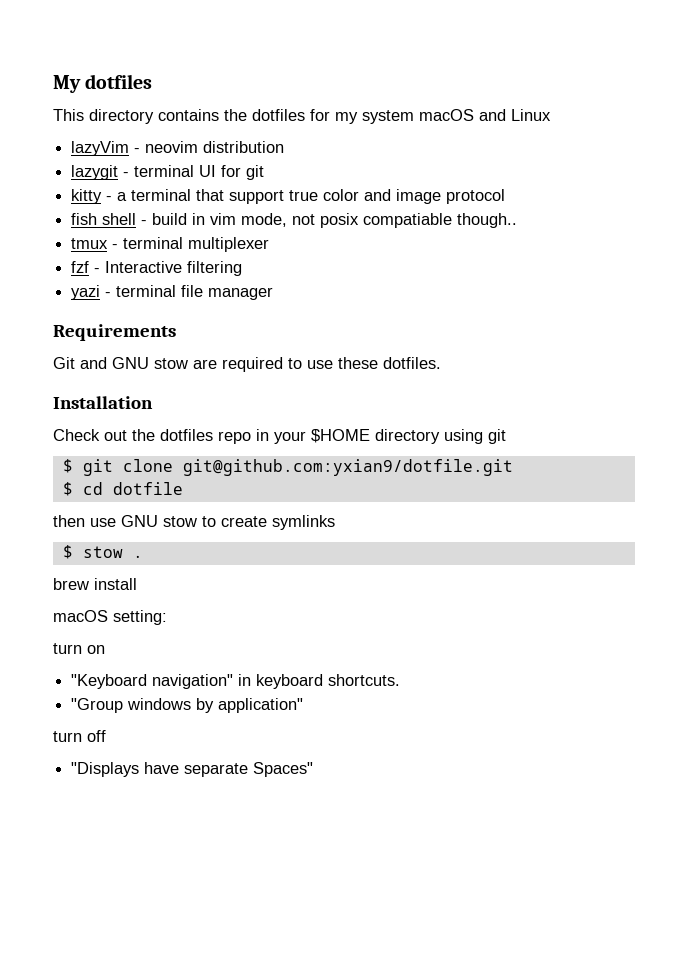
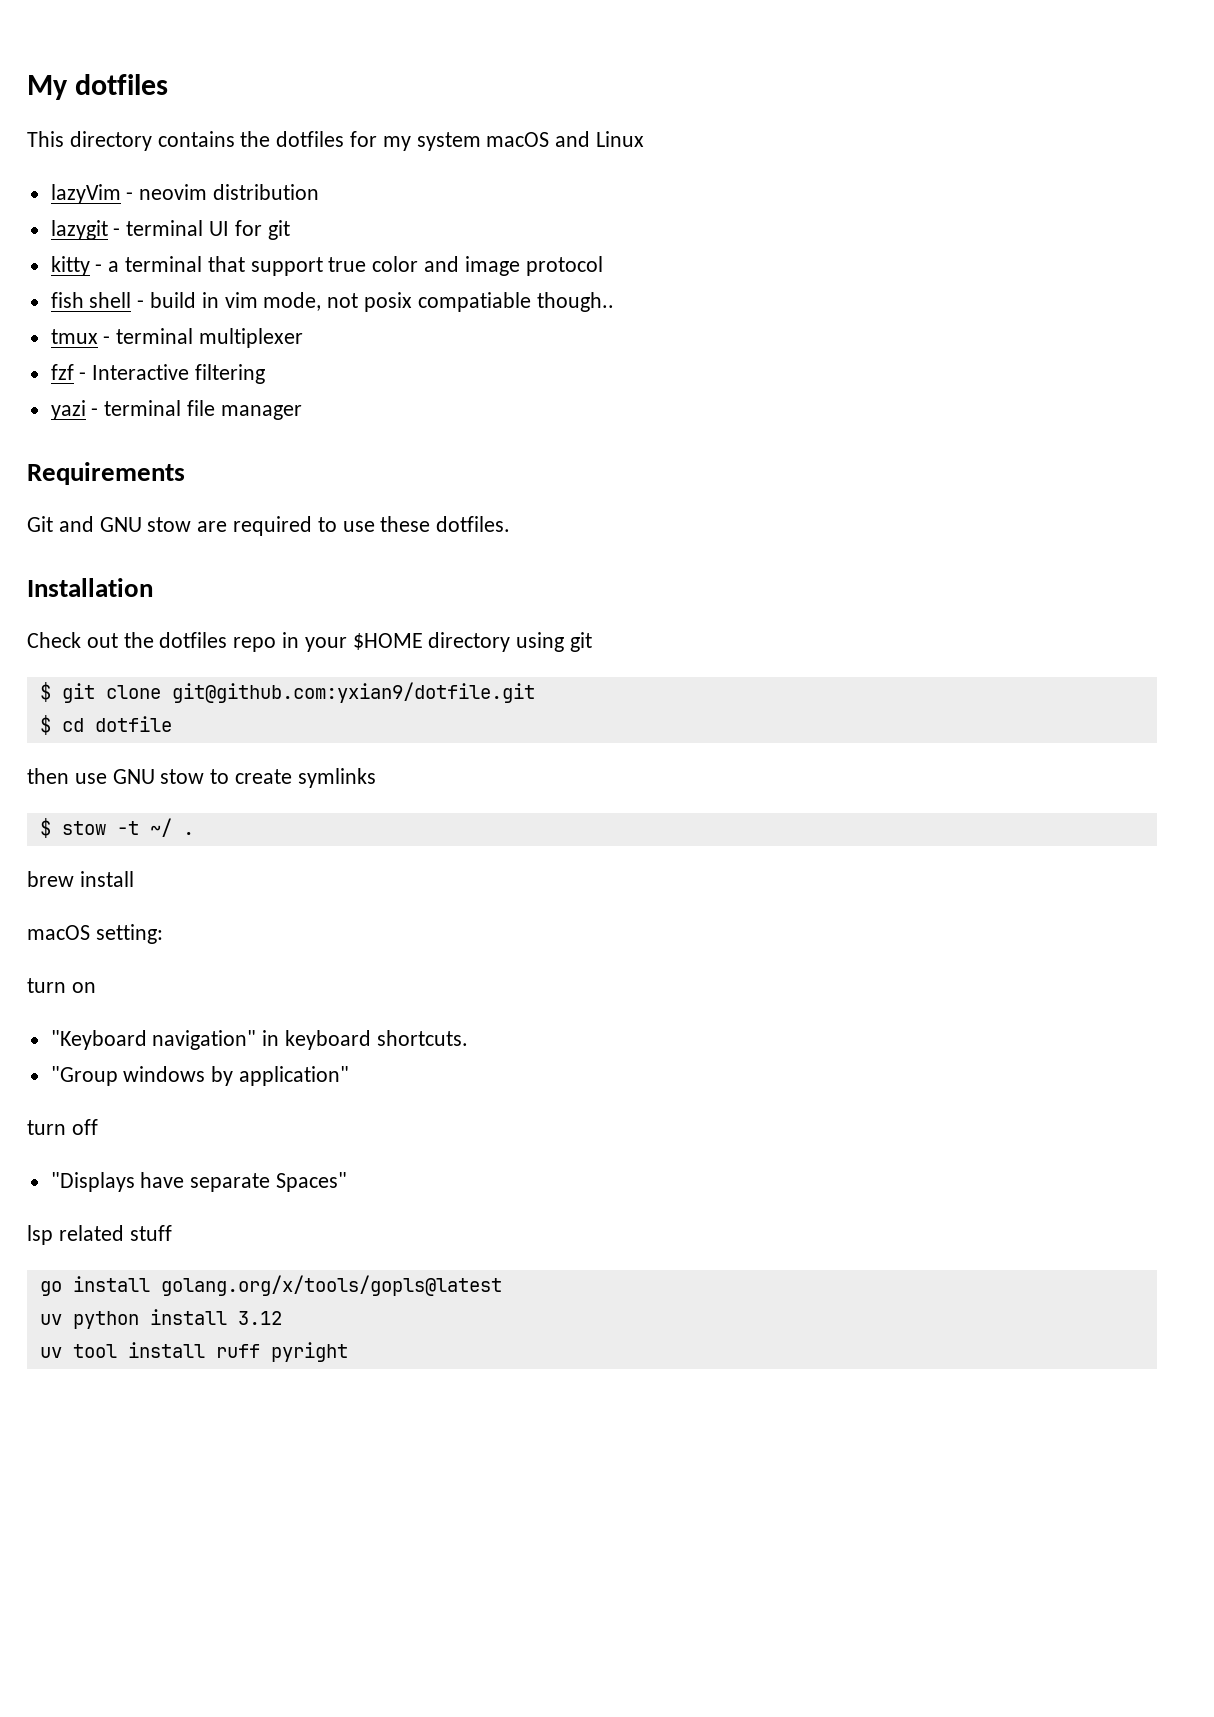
(123, 552) none -> [116,818,172,837] -t ~/
(314, 769) none -> [27,1225,172,1245] [39,1275,502,1296] [39,1309,282,1329] [39,1342,348,1362] // lsp related stuff // go install golang.org/x/tools/gopls@latest // uv python install 3.12 // uv tool install ruff pyright

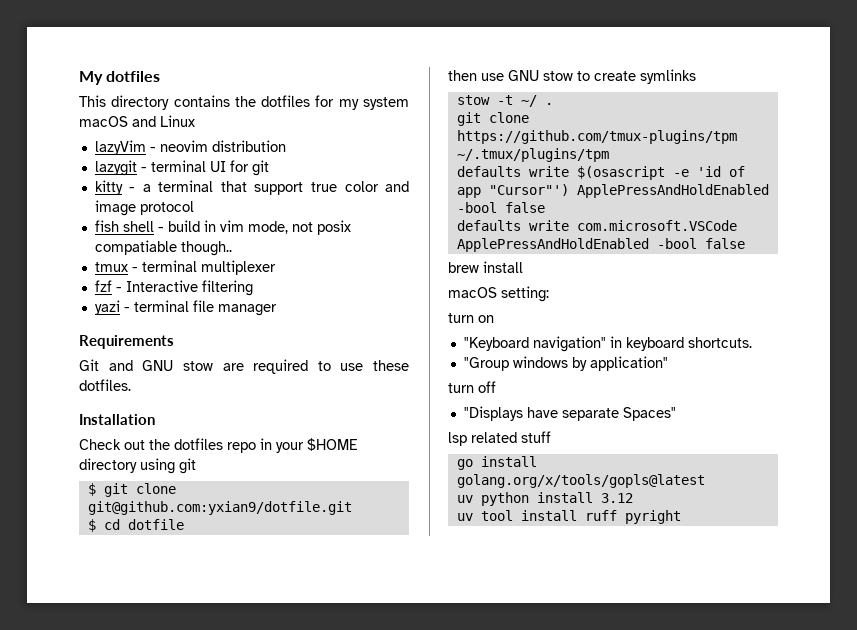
[39,818,51,838] $ -> (696, 76) none
(194, 833) none -> [456,112,529,126] [456,130,737,144] [456,148,609,162] [456,166,745,180] [456,184,769,198] [456,202,545,213] [456,220,737,231] [456,238,745,252] // git clone https://github.com/tmux-plugins/tpm ~/.tmux/plugins/tpm // defaults write $(osascript -e 'id of app "Cursor"') ApplePressAndHoldEnabled -bool false // defaults write com.microsoft.VSCode ApplePressAndHoldEnabled -bool false

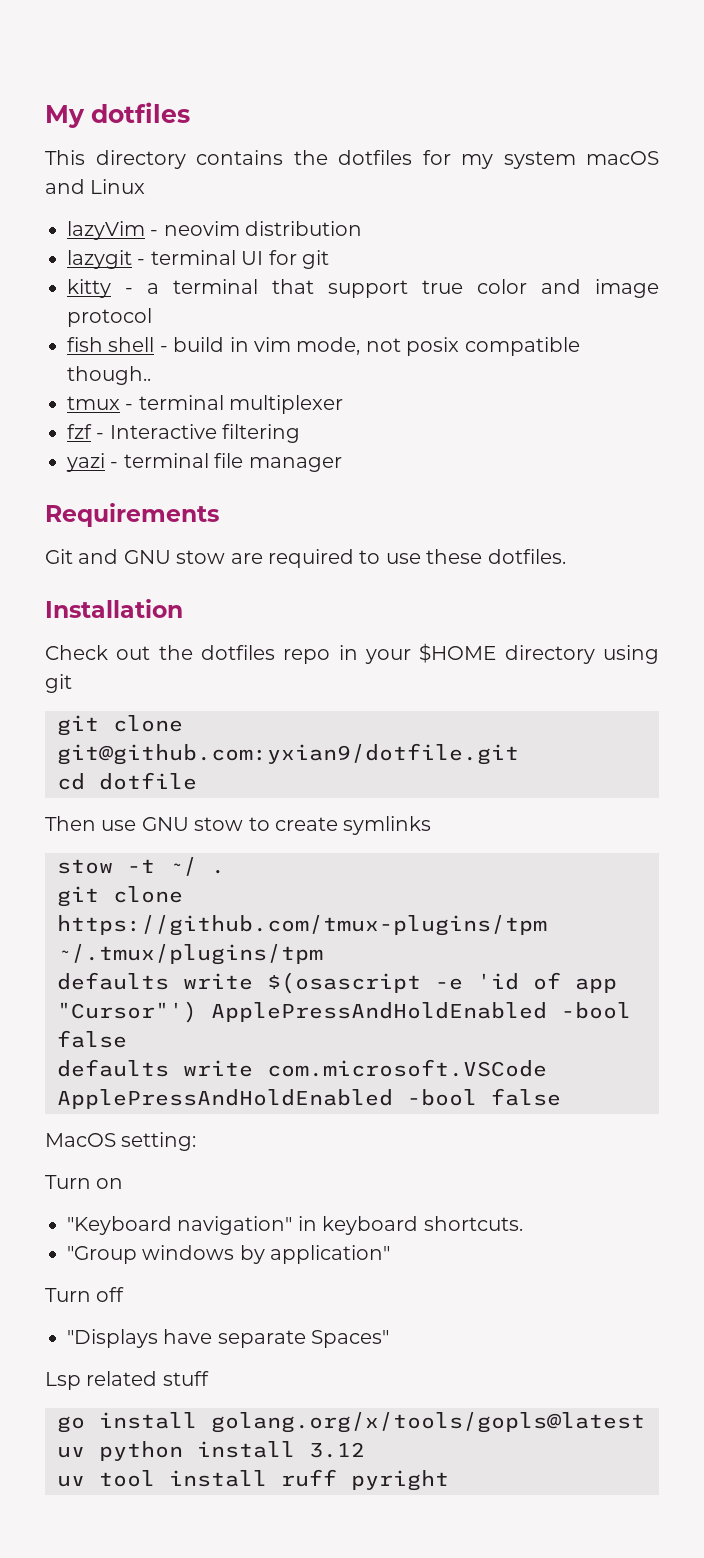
[94,240,177,255] compatiable -> [464,337,580,356] compatible
[87,483,96,496] $ -> (72, 683) none
[87,519,96,532] $ -> (519, 754) none
[448,70,477,81] then -> [45,816,96,831] Then
[448,261,523,273] [448,287,497,298] brew install // macOS -> [45,1133,116,1147] MacOS
[448,313,474,323] turn -> [45,1175,91,1189] Turn
[448,383,474,393] turn -> [45,1288,91,1302] Turn
[448,432,467,446] lsp -> [45,1372,81,1390] Lsp

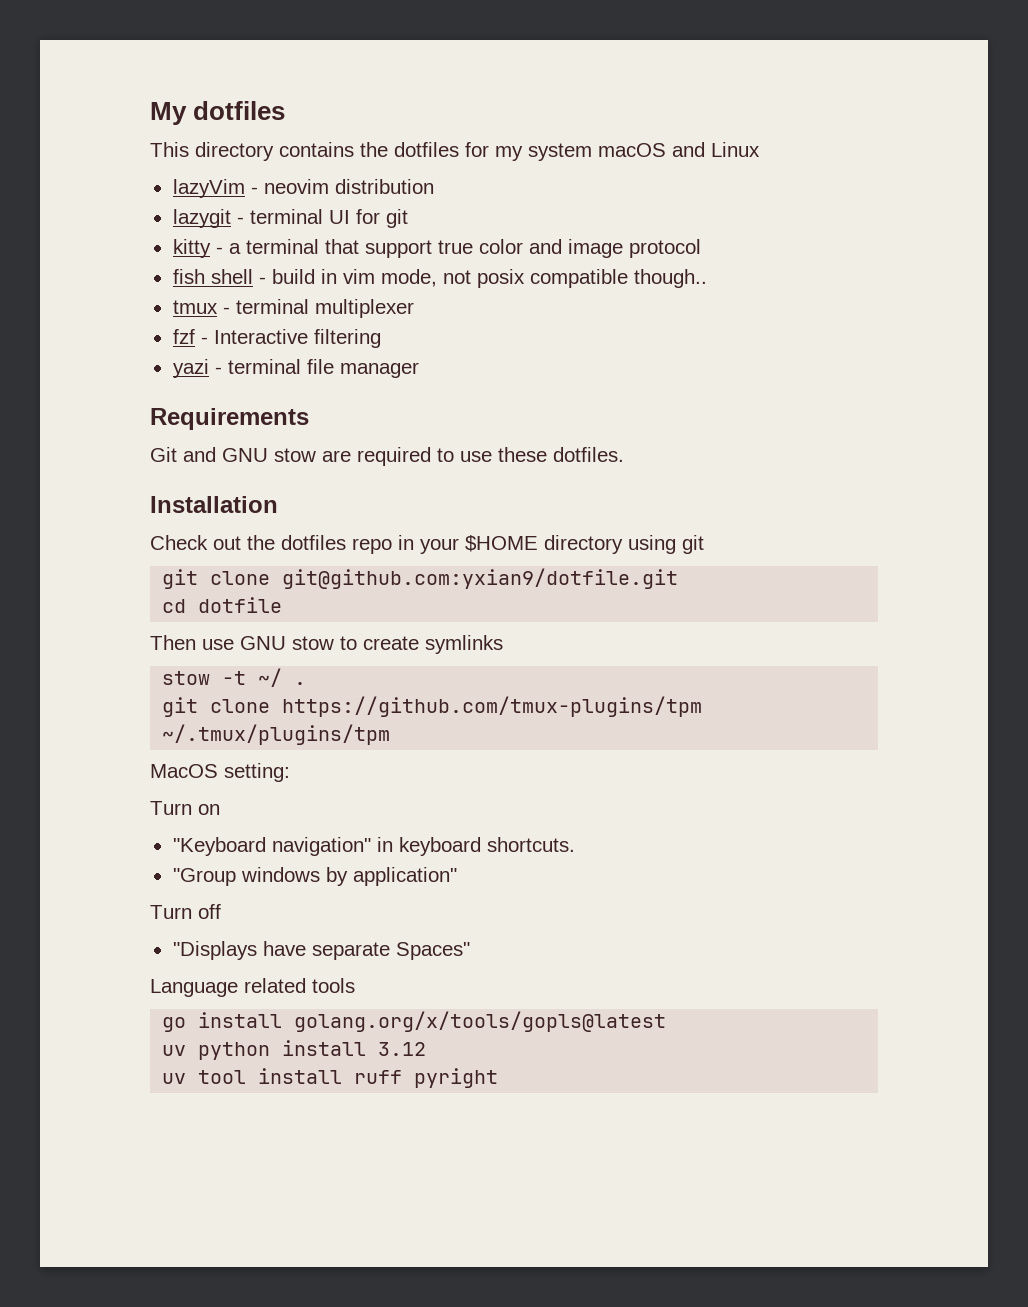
[57,972,617,994] [57,1001,631,1023] [57,1030,127,1048] [57,1059,547,1077] [57,1088,561,1109] // defaults write $(osascript -e 'id of app "Cursor"') ApplePressAndHoldEnabled -bool false // defaults write com.microsoft.VSCode ApplePressAndHoldEnabled -bool false -> (391, 734) none
[45,1371,209,1390] Lsp related stuff -> [150,978,355,997] Language related tools

